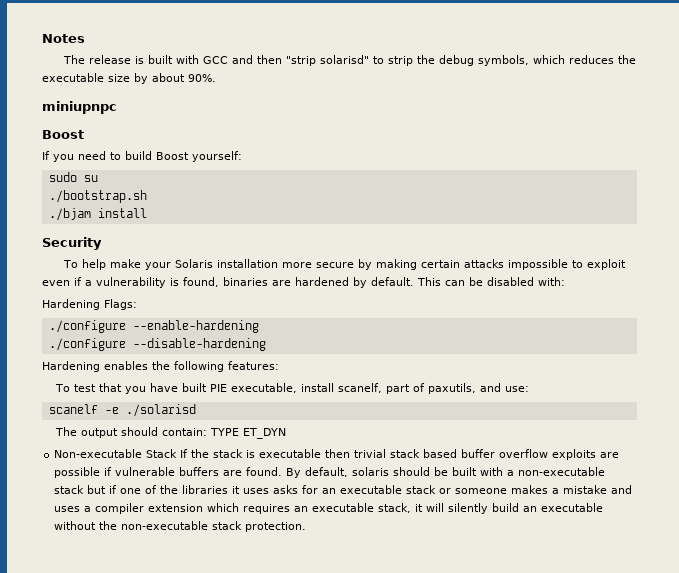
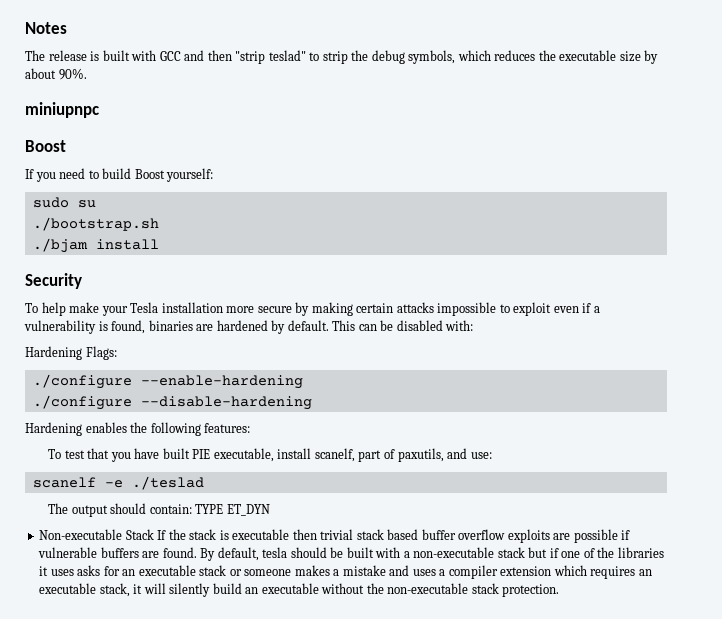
[319,55,369,64] solarisd" -> [268,50,306,61] teslad"
[174,259,213,268] Solaris -> [130,302,159,313] Tesla
[125,404,196,417] ./solarisd -> [131,476,204,490] ./teslad
[352,467,390,476] solaris -> [262,547,288,558] tesla

